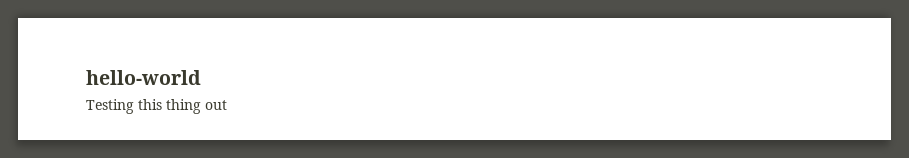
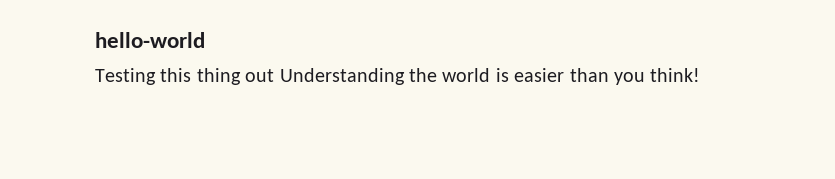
(227, 105) none -> [279,68,701,85] Understanding the world is easier than you think!

